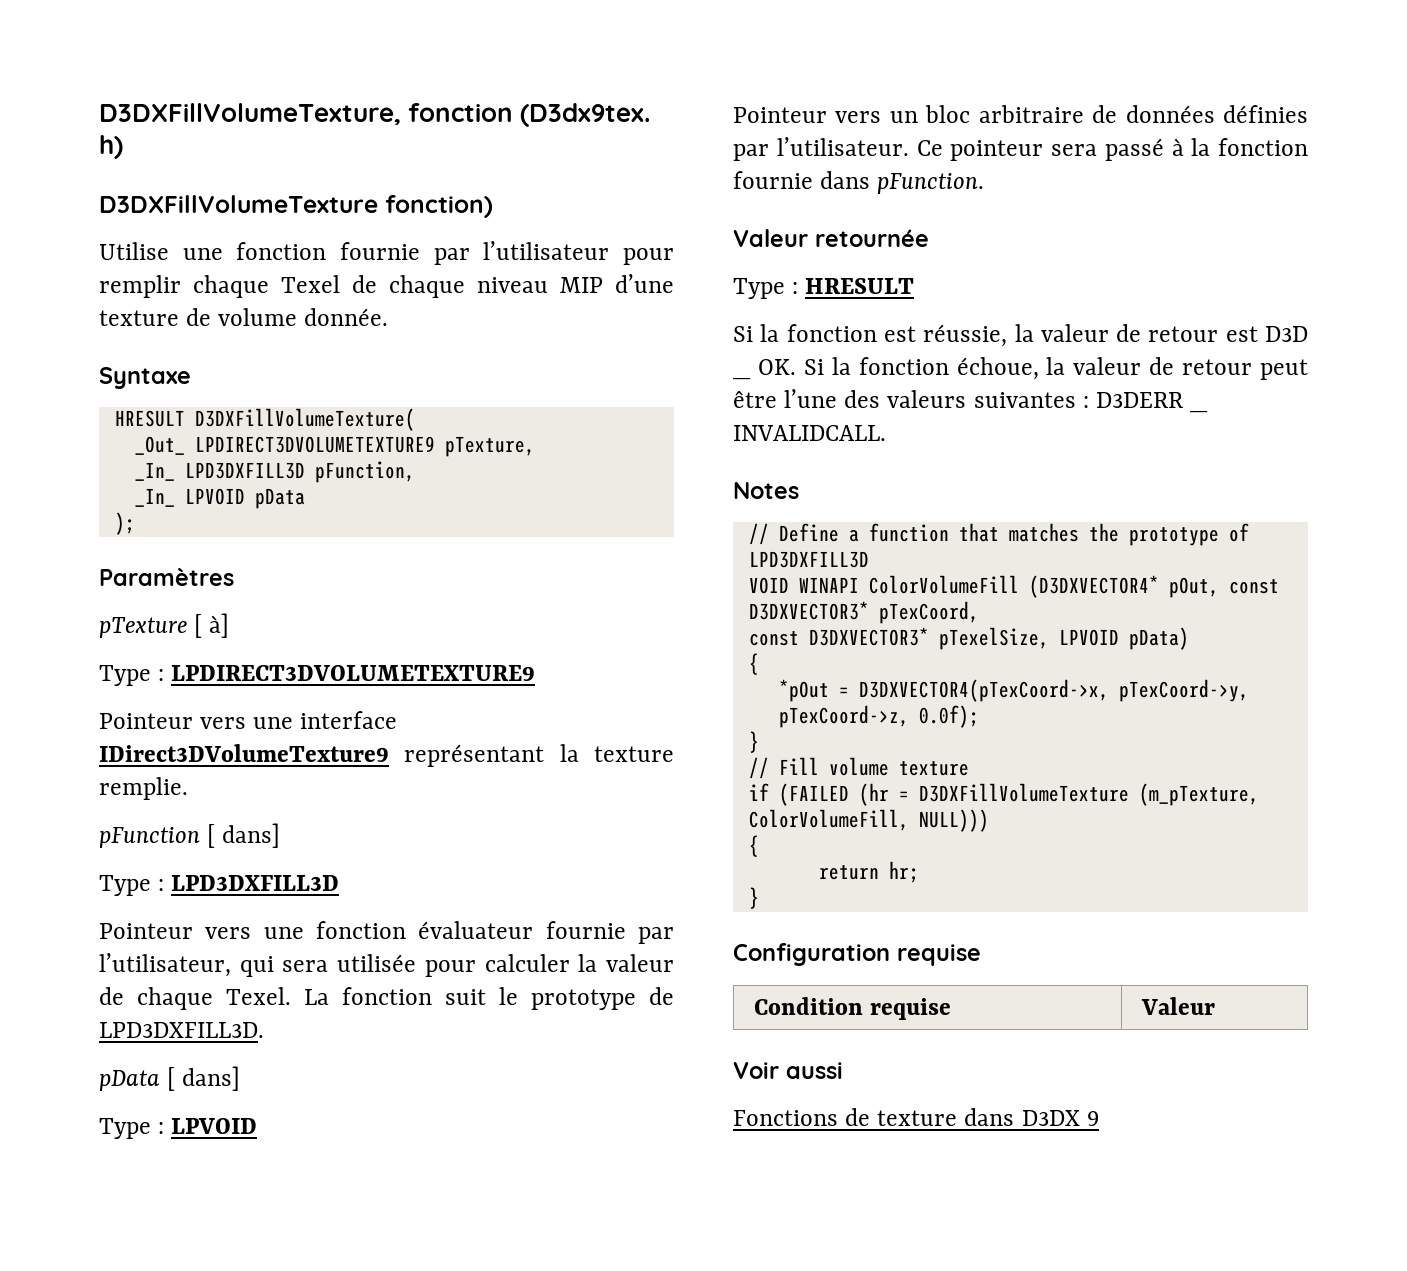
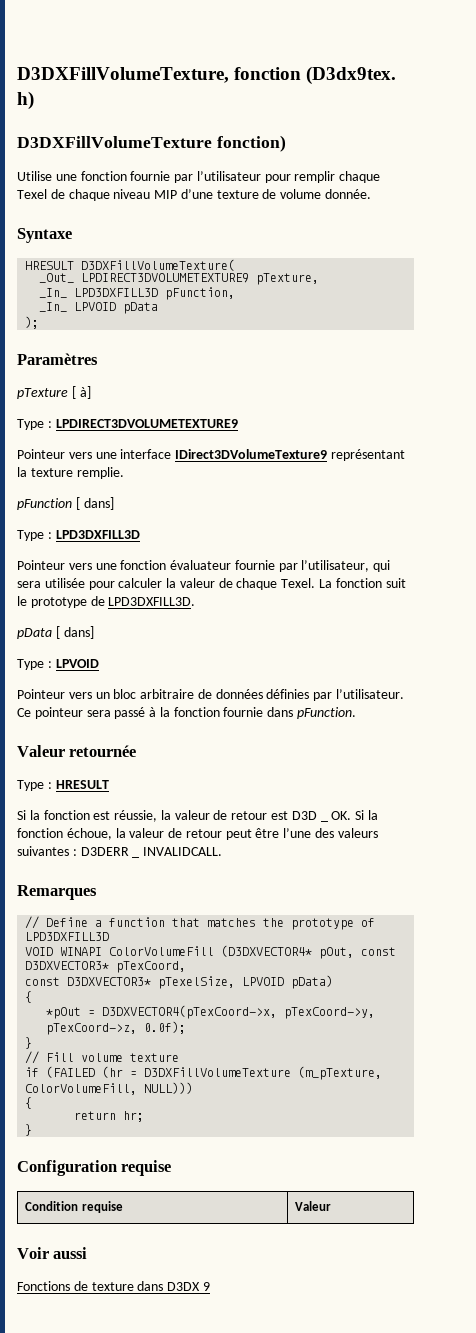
[733,482,799,499] Notes -> [17,885,97,900] Remarques

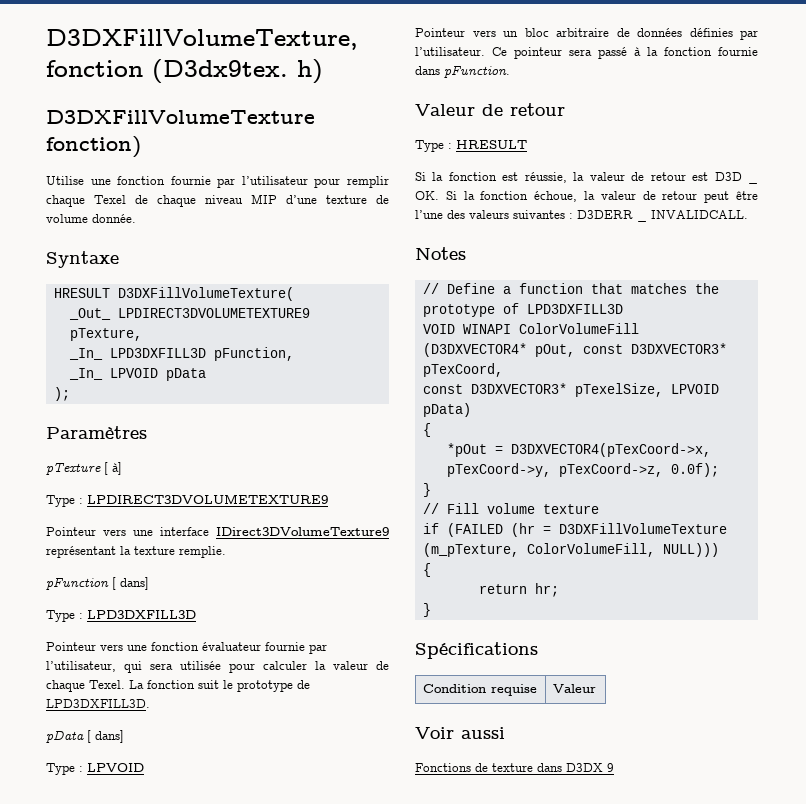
[69,745,137,757] retournée -> [482,103,565,116] de retour
[17,885,97,900] Remarques -> [415,247,466,260] Notes
[17,1160,172,1176] Configuration requise -> [415,642,538,659] Spécifications

